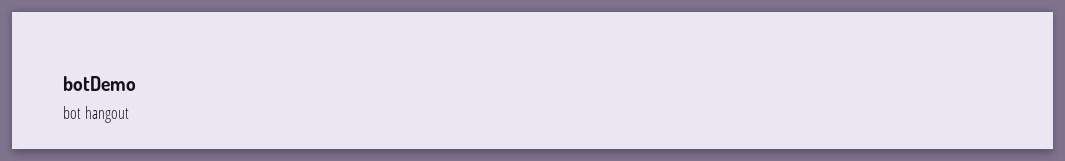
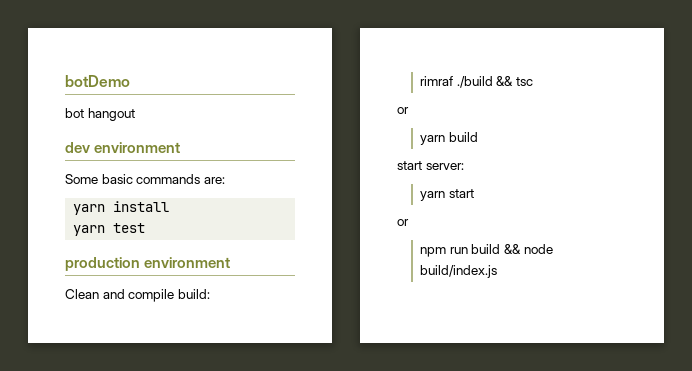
(130, 114) none -> [65,142,181,153] [65,174,225,184] [73,201,170,215] [73,223,146,236] [65,257,231,271] [65,289,210,302] [419,76,533,88] [397,107,409,114] [419,132,478,145] [397,161,464,170] [419,189,474,201] [397,219,409,226] [419,244,553,257] [419,265,497,278] // dev environment // Some basic commands are: // yarn install // yarn test // production environment // Clean and compile build: // rimraf ./build && tsc // or // yarn build // start server: // yarn start // or // npm run build && node build/index.js

